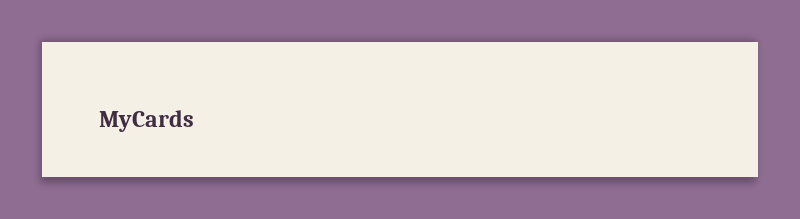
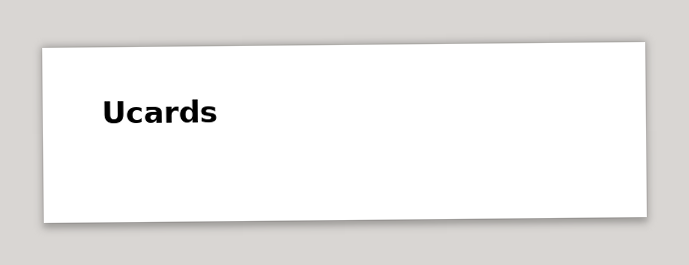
[99,110,194,132] MyCards -> [101,99,218,124] Ucards

